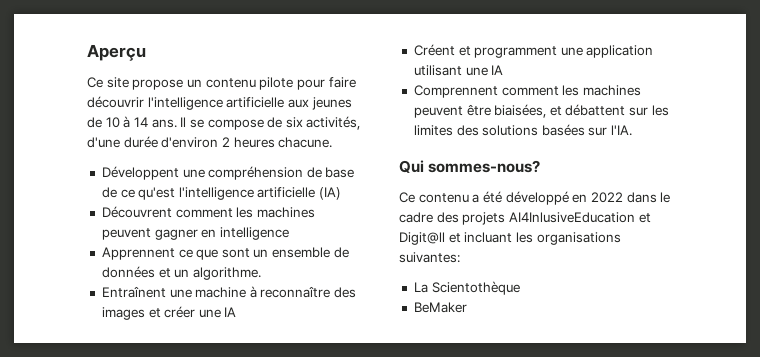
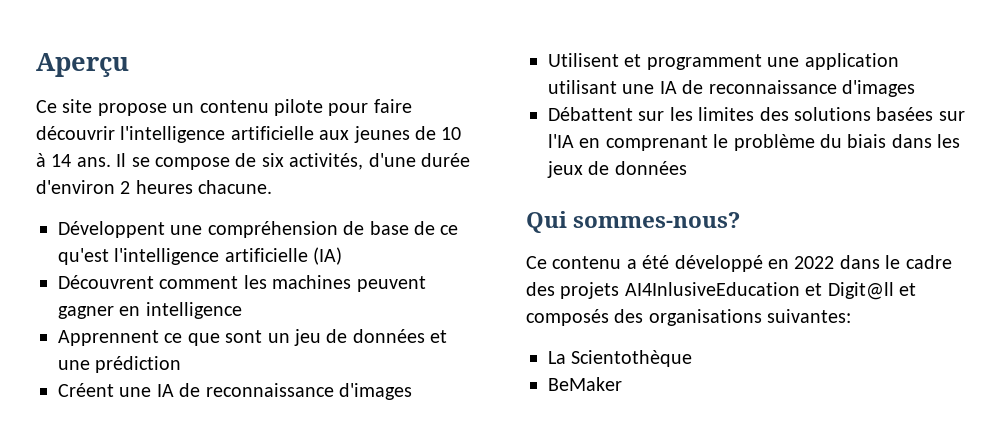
[272,247,331,258] ensemble -> [294,329,321,346] jeu
[174,267,261,280] [101,286,357,298] [101,306,237,320] [413,44,455,56] un algorithme. // Entraînent une machine à reconnaître des images et créer une IA // Créent -> [58,356,182,373] [58,383,412,400] [548,53,619,67] une prédiction // Créent une IA de reconnaissance d'images // Utilisent
[413,85,641,98] [413,104,626,118] // Comprennent comment les machines peuvent être biaisées, et débattent -> [682,80,915,97] [548,107,633,121] de reconnaissance d'images // Débattent
[611,125,633,136] l'IA. -> [548,134,961,151] [547,161,687,178] l'IA en comprenant le problème du biais dans les jeux de données
[464,232,533,243] incluant les -> [526,309,644,326] composés des

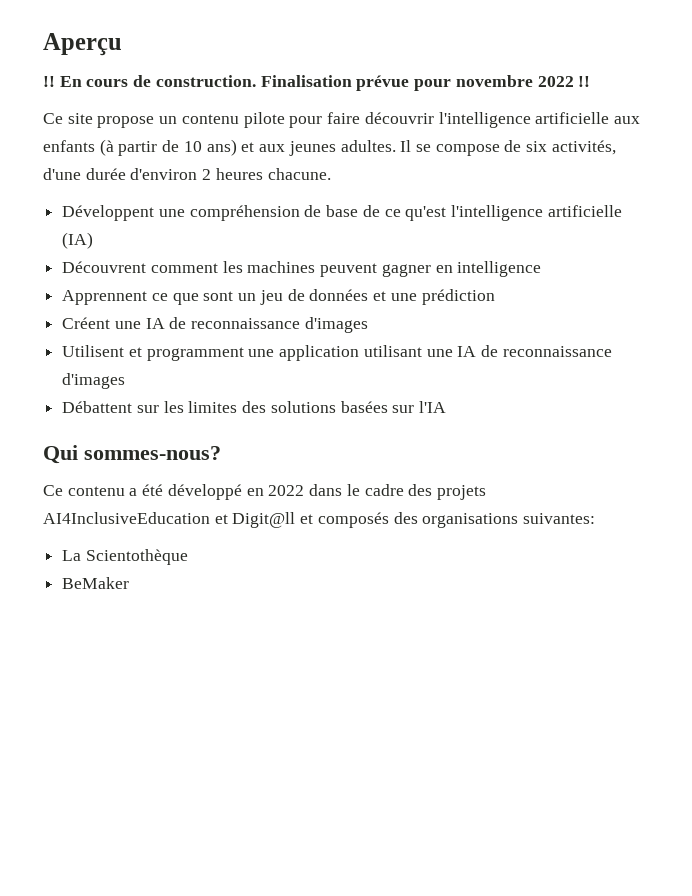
(129, 65) none -> [43,75,591,91] // !! En cours de construction. Finalisation prévue pour novembre 2022 !!
[353,126,462,143] [36,153,111,167] jeunes de 10 à 14 ans. -> [43,139,396,156] enfants (à partir de 10 ans) et aux jeunes adultes.
[579,134,961,151] [547,161,687,178] en comprenant le problème du biais dans les jeux de données -> (447, 407) none
[624,282,800,296] AI4InlusiveEducation -> [43,512,210,524] AI4InclusiveEducation

